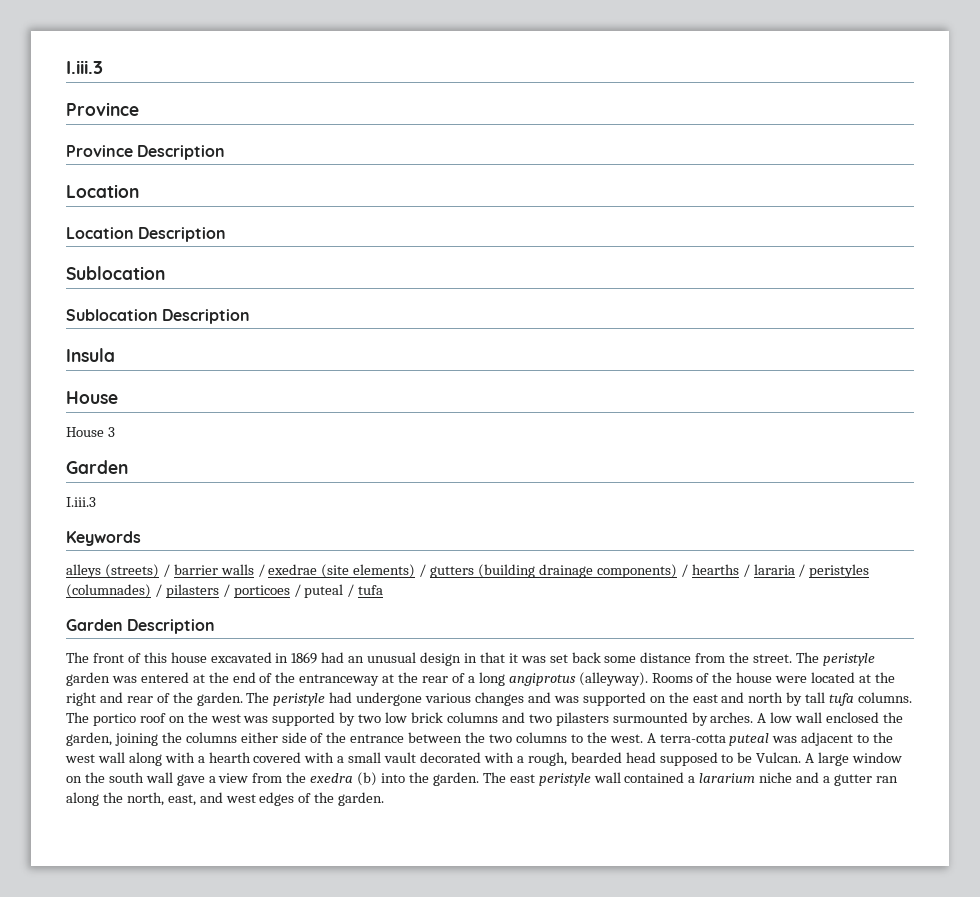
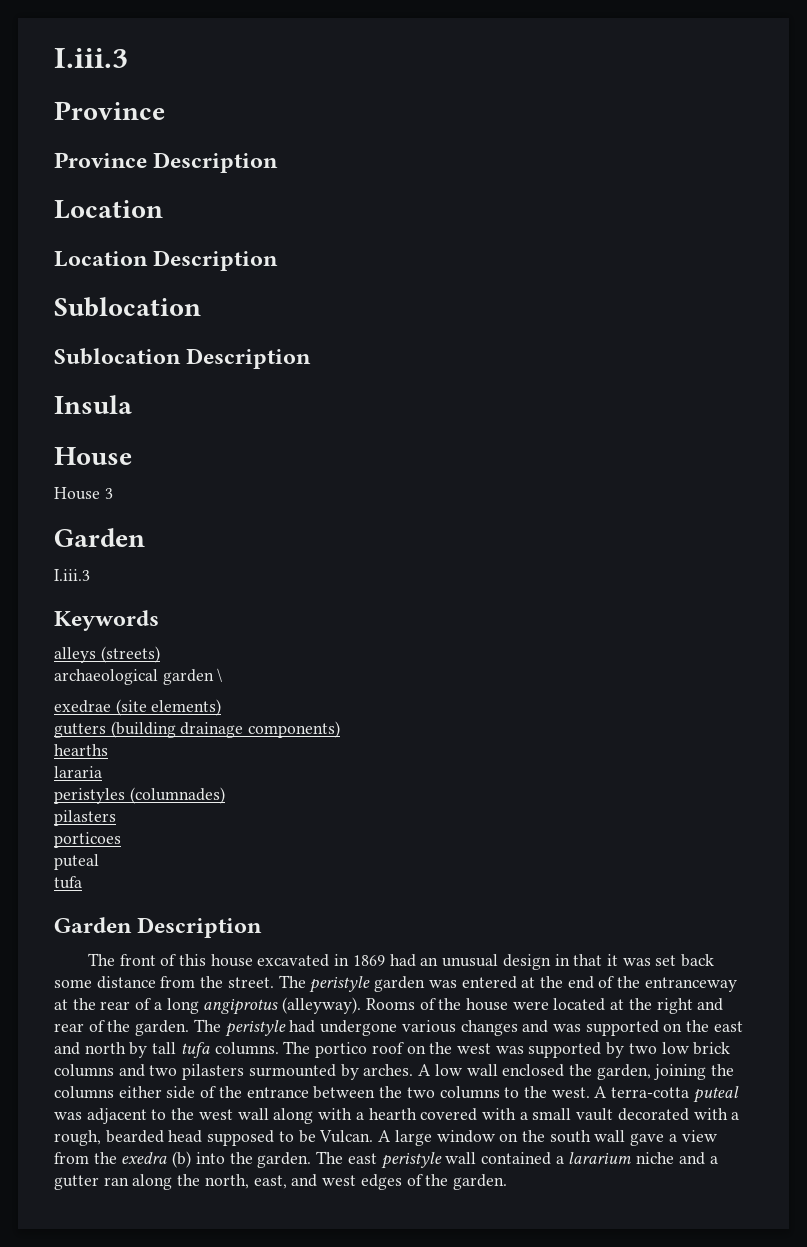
[162,564,265,577] / barrier walls / -> [54,668,223,685] // archaeological garden \ //
[419,564,427,577] / -> (222, 707) //
[680,564,688,577] / -> (341, 729) //
[742,564,750,577] / -> (108, 750) //
[798,564,806,577] / -> (102, 772) //
[154,584,230,598] / pilasters / -> [54,810,116,826] // pilasters //
[293,584,355,598] / puteal / -> [54,854,99,870] // puteal //

